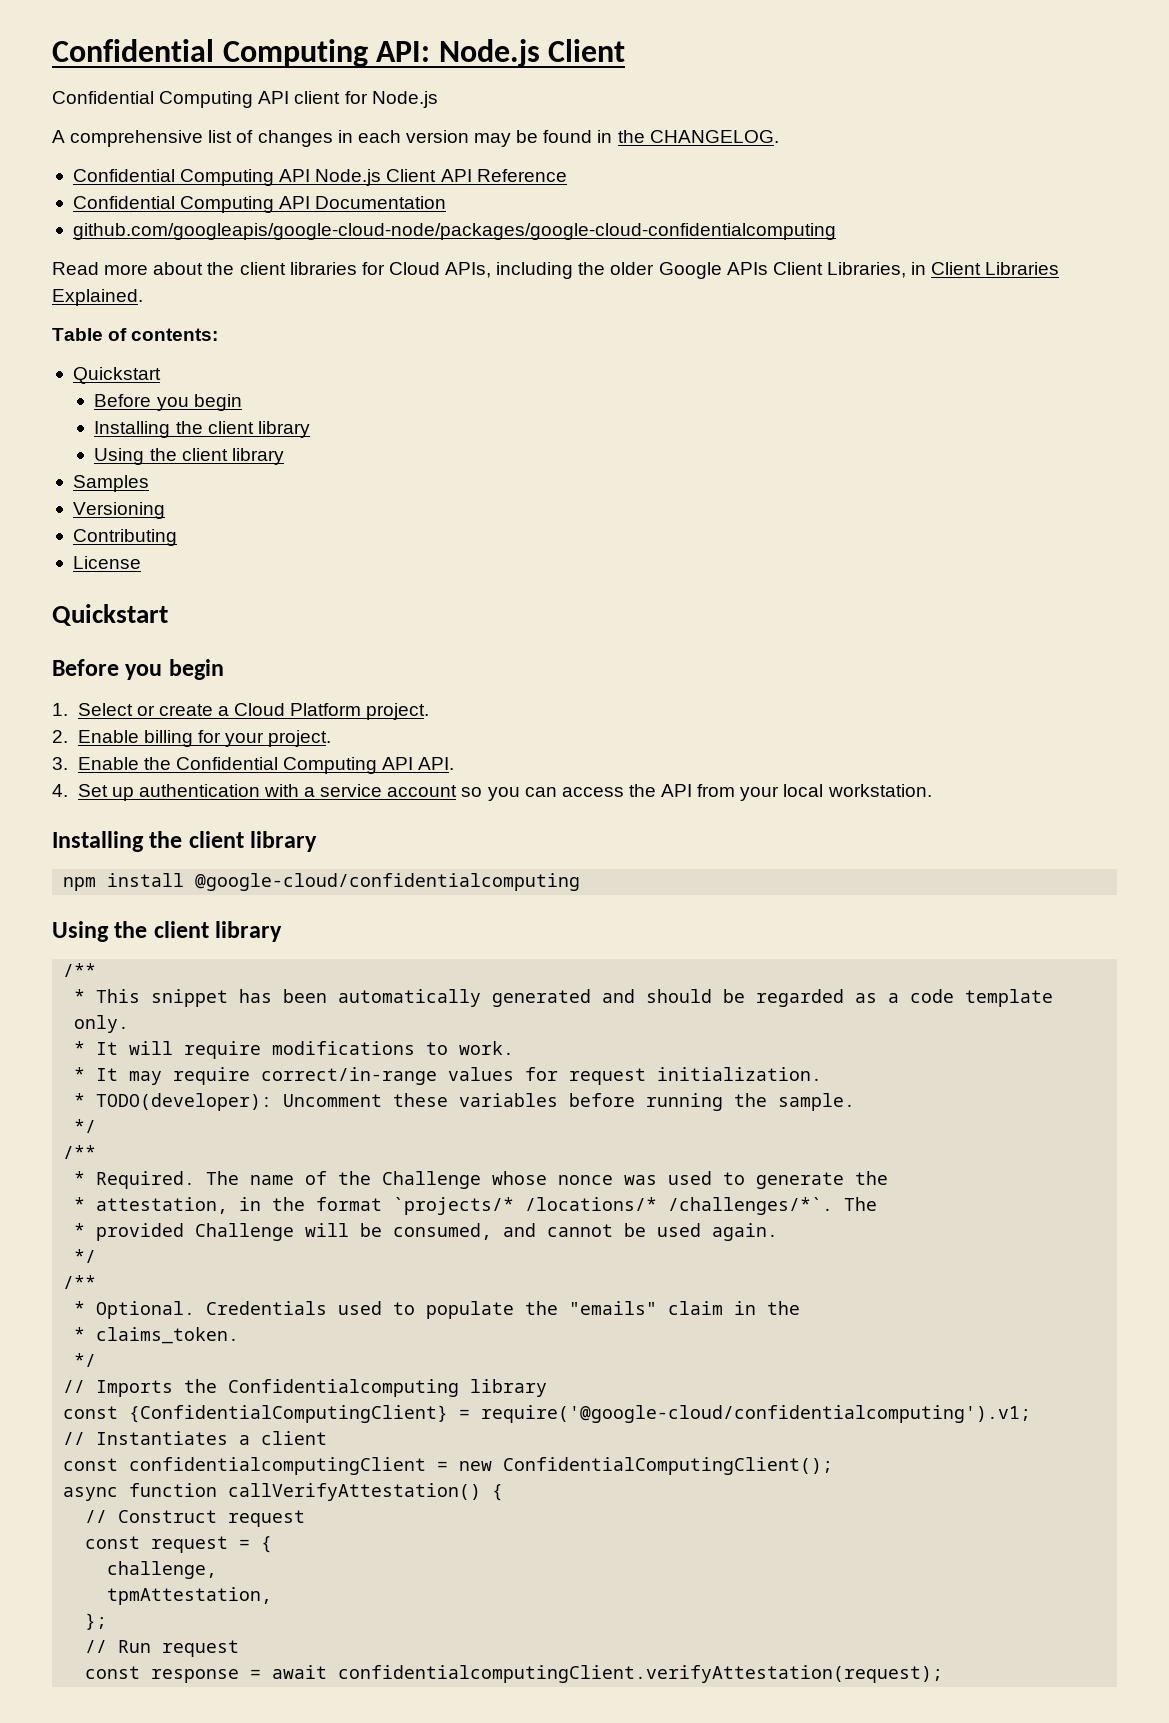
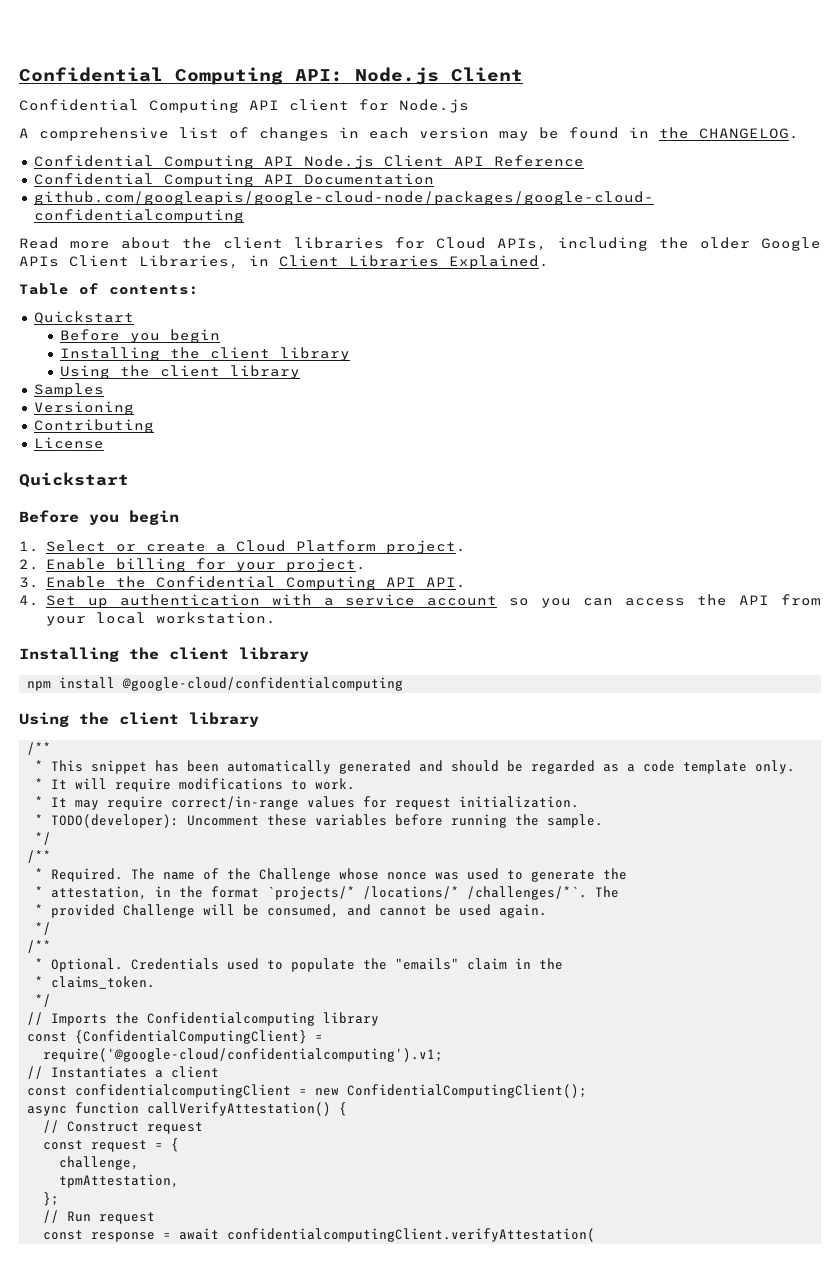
(471, 1414) none -> (324, 1038) //
[338,1665,944,1683] confidentialcomputingClient.verifyAttestation(request); -> [227,1228,596,1242] confidentialcomputingClient.verifyAttestation(

